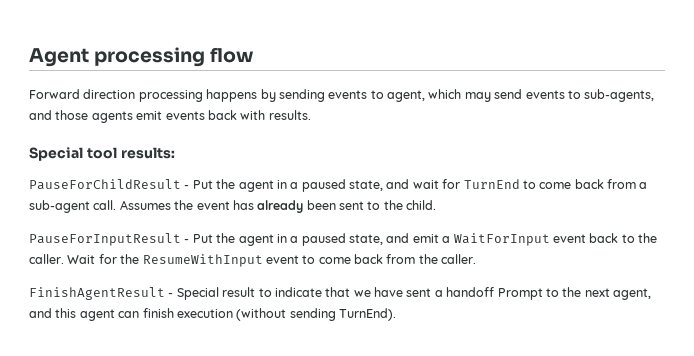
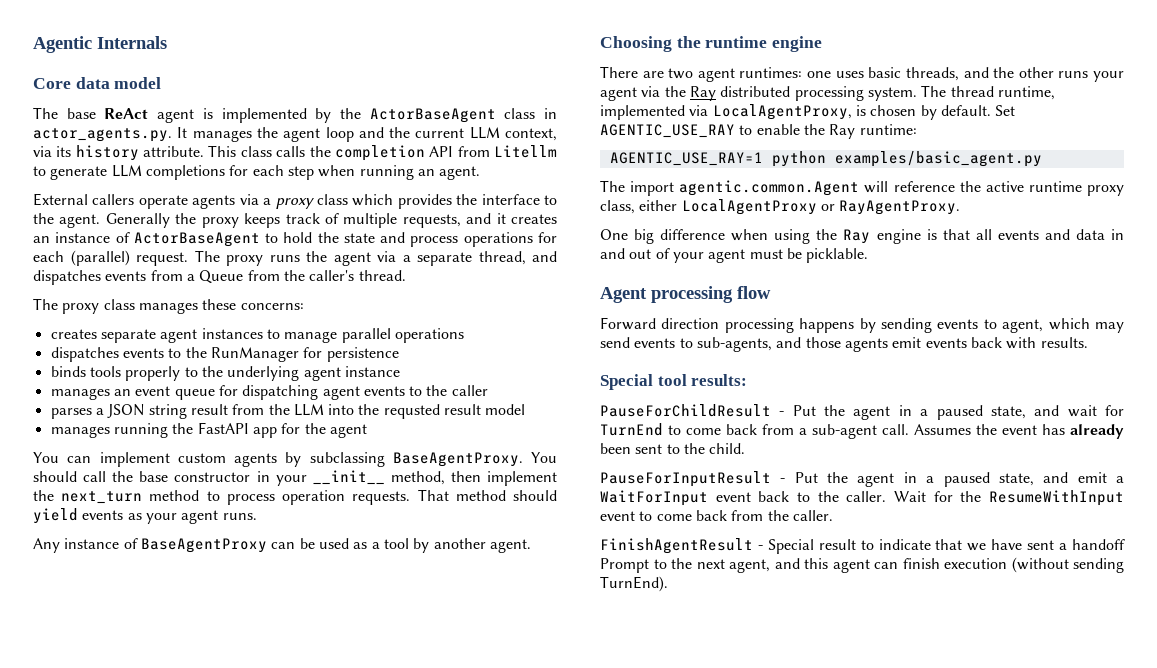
(29, 57) none -> [33,36,167,53] [33,77,162,89] [33,107,557,123] [33,127,557,142] [33,145,558,161] [33,165,481,180] [33,193,557,209] [33,213,558,228] [33,232,557,247] [33,250,557,266] [33,270,406,285] [33,298,304,314] [50,328,464,343] [50,347,399,362] [50,366,400,381] [50,385,488,400] [50,404,526,419] [50,422,367,438] [33,452,557,467] [33,470,557,486] [33,489,557,505] [33,508,257,524] [33,538,531,553] [600,36,823,52] [600,66,1125,82] [600,85,1055,101] [600,104,1016,120] [600,124,917,139] [609,151,1042,167] [600,180,1124,196] [600,199,961,215] [600,229,1124,244] [600,248,869,263] Agentic Internals // Core data model // The base ReAct agent is implemented by the ActorBaseAgent class in actor_agents.py. It manages the agent loop and the current LLM context, via its history attribute. This class calls the completion API from Litellm to generate LLM completions for each step when running an agent. // External callers operate agents via a proxy class which provides the interface to the agent. Generally the proxy keeps track of multiple requests, and it creates an instance of ActorBaseAgent to hold the state and process operations for each (parallel) request. The proxy runs the agent via a separate thread, and dispatches events from a Queue from the caller's thread. // The proxy class manages these concerns: // creates separate agent instances to manage parallel operations // dispatches events to the RunManager for persistence // binds tools properly to the underlying agent instance // manages an event queue for dispatching agent events to the caller // parses a JSON string result from the LLM into the requsted result model // manages running the FastAPI app for the agent // You can implement custom agents by subclassing BaseAgentProxy. You should call the base constructor in your __init__ method, then implement the next_turn method to process operation requests. That method should yield events as your agent runs. // Any instance of BaseAgentProxy can be used as a tool by another agent. // Choosing the runtime engine // There are two agent runtimes: one uses basic threads, and the other runs your agent via the Ray distributed processing system. The thread runtime, implemented via LocalAgentProxy, is chosen by default. Set AGENTIC_USE_RAY to enable the Ray runtime: // AGENTIC_USE_RAY=1 python examples/basic_agent.py // The import agentic.common.Agent will reference the active runtime proxy class, either LocalAgentProxy or RayAgentProxy. // One big difference when using the Ray engine is that all events and data in and out of your agent must be picklable. //

